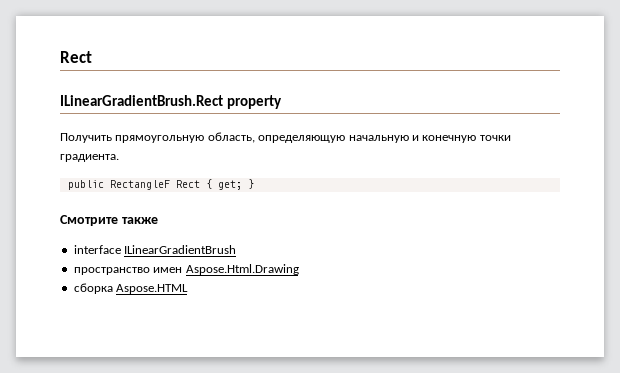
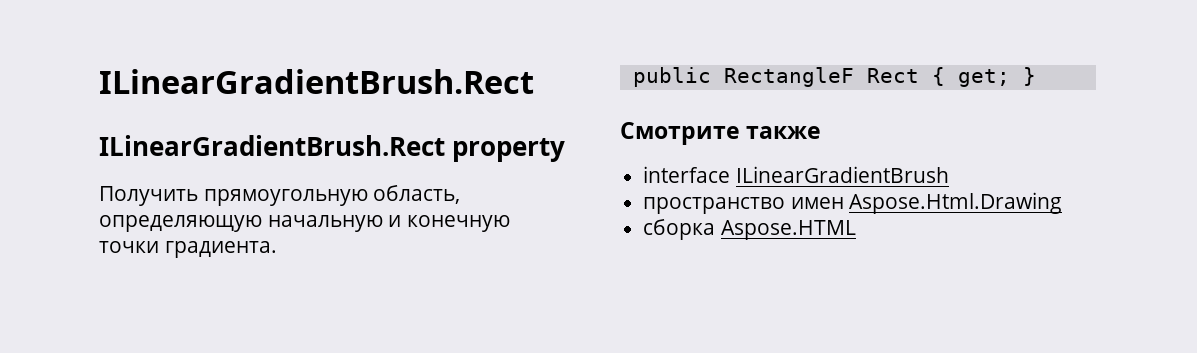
[60,51,92,63] Rect -> [99,69,534,94] ILinearGradientBrush.Rect

